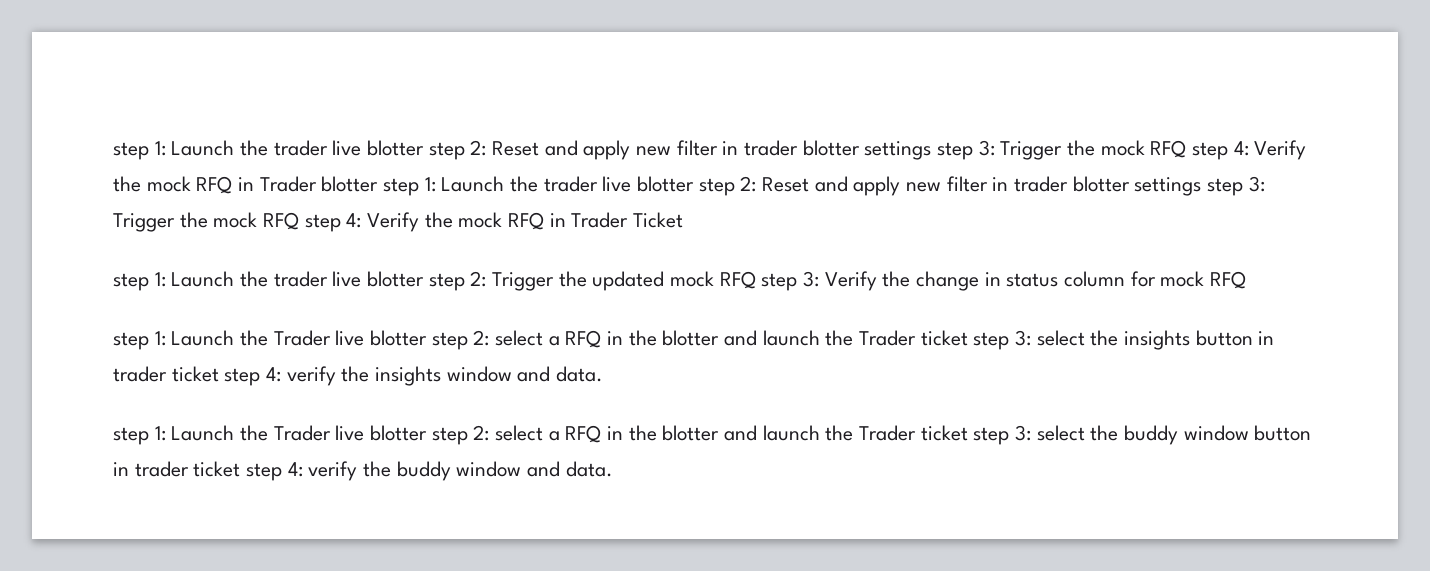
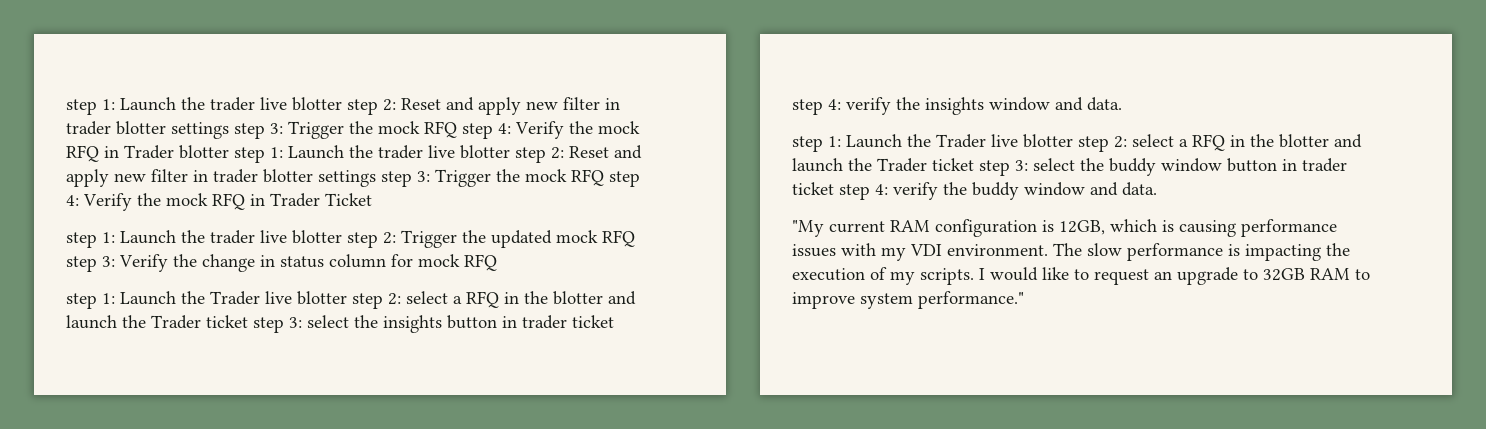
(613, 469) none -> [792,219,1337,237] [792,243,1350,261] [792,267,1370,285] [792,291,1024,309] // "My current RAM configuration is 12GB, which is causing performance issues with my VDI environment. The slow performance is impacting the execution of my scripts. I would like to request an upgrade to 32GB RAM to improve system performance."

